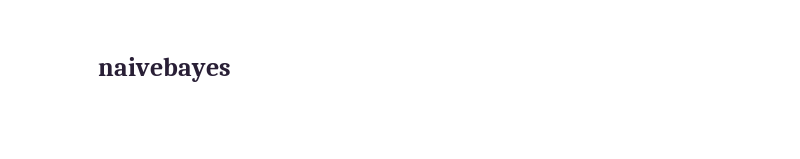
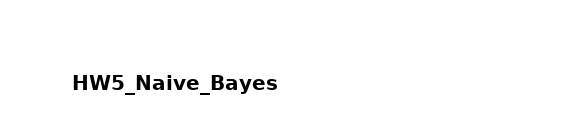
[98,57,231,82] naivebayes -> [72,75,278,95] HW5_Naive_Bayes

